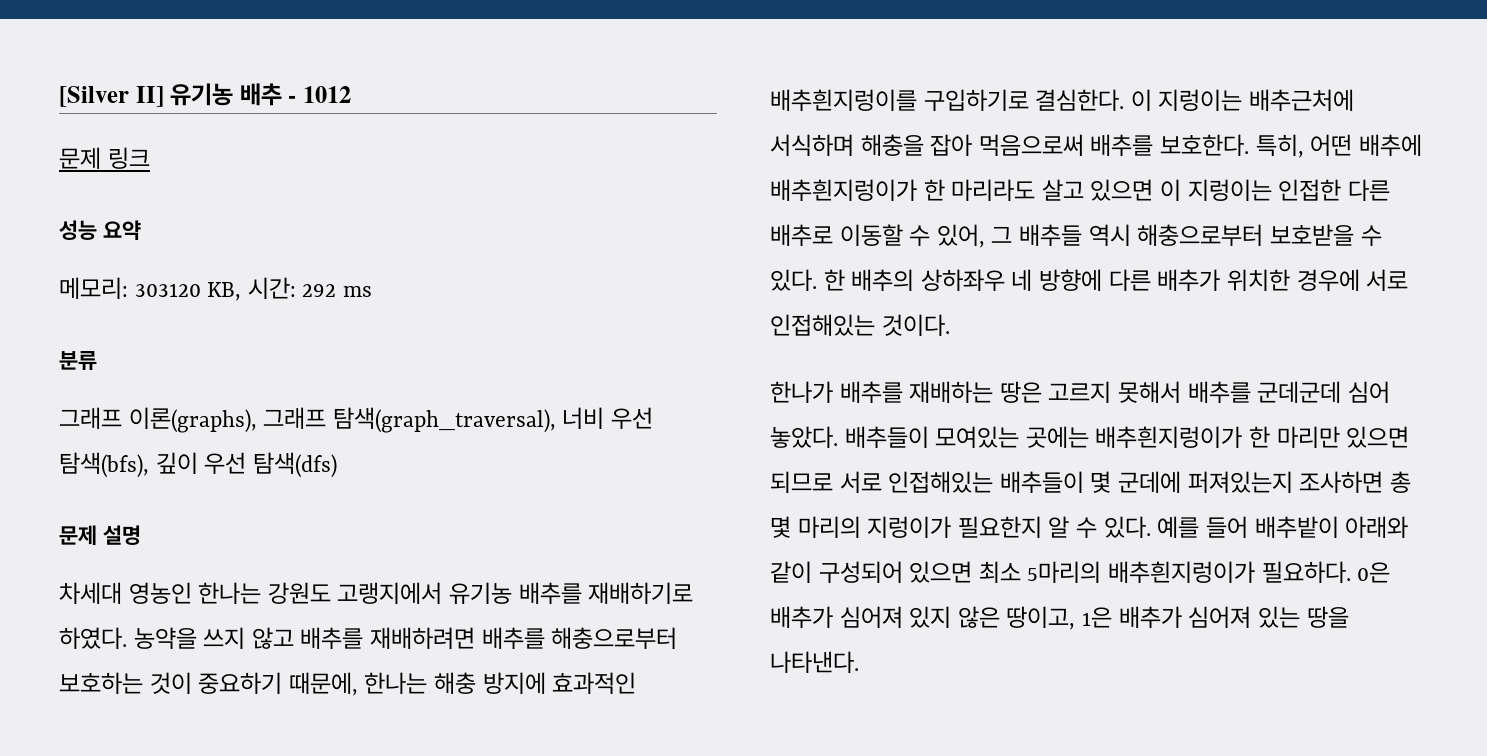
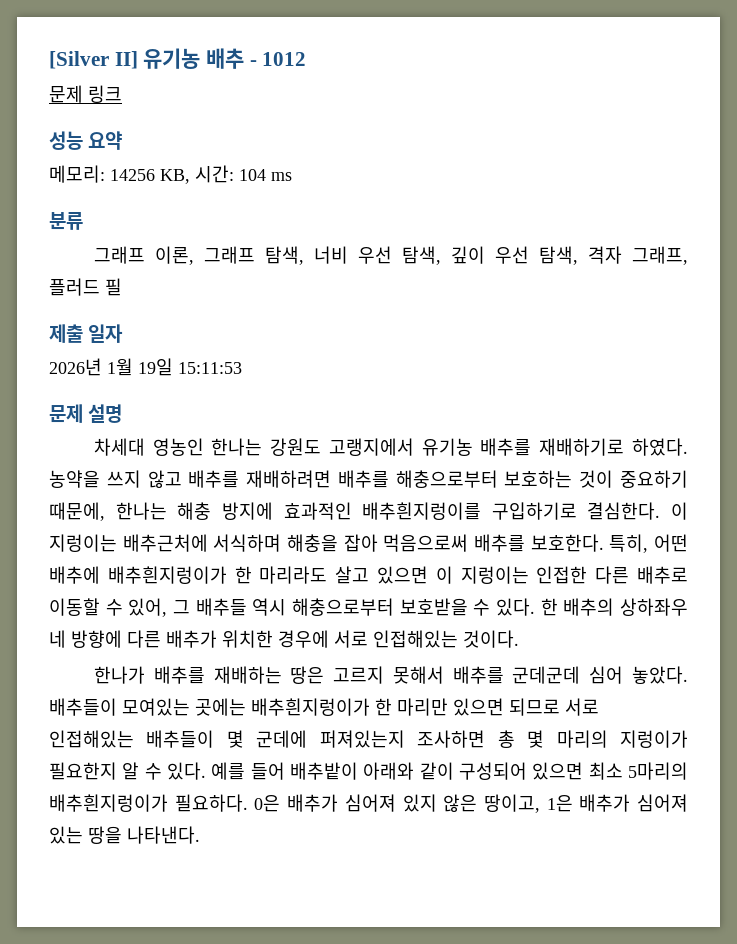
[134,283,201,297] 303120 -> [110,169,155,181] 14256
[302,284,337,297] 292 -> [239,169,266,181] 104
[128,407,556,433] 이론(graphs), 그래프 탐색(graph_traversal), -> [154,246,304,265] 이론, 그래프 탐색,
[59,452,149,478] 탐색(bfs), -> [401,246,441,265] 탐색,
[252,452,337,478] 탐색(dfs) -> [538,246,688,265] [49,278,122,296] [49,324,124,343] [49,358,242,376] 탐색, 격자 그래프, 플러드 필 // 제출 일자 // 2026년 1월 19일 15:11:53

